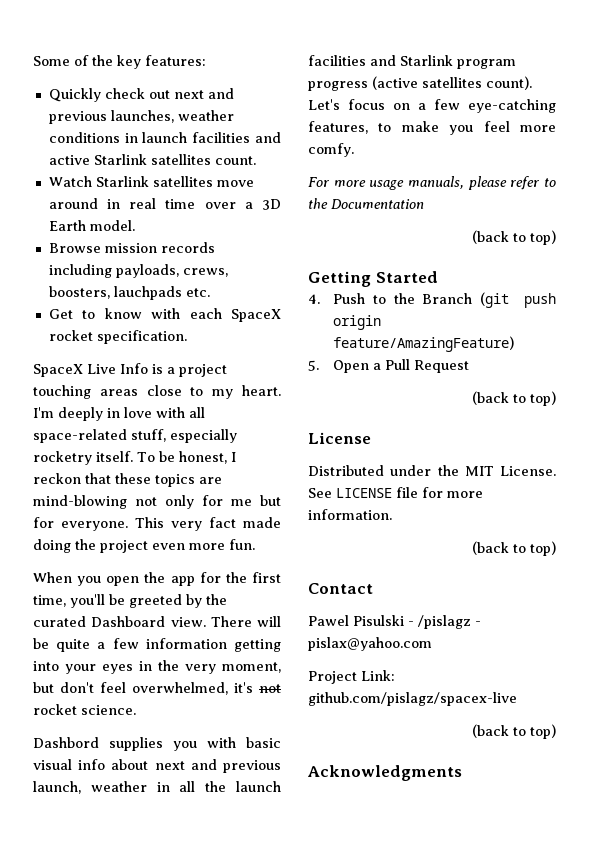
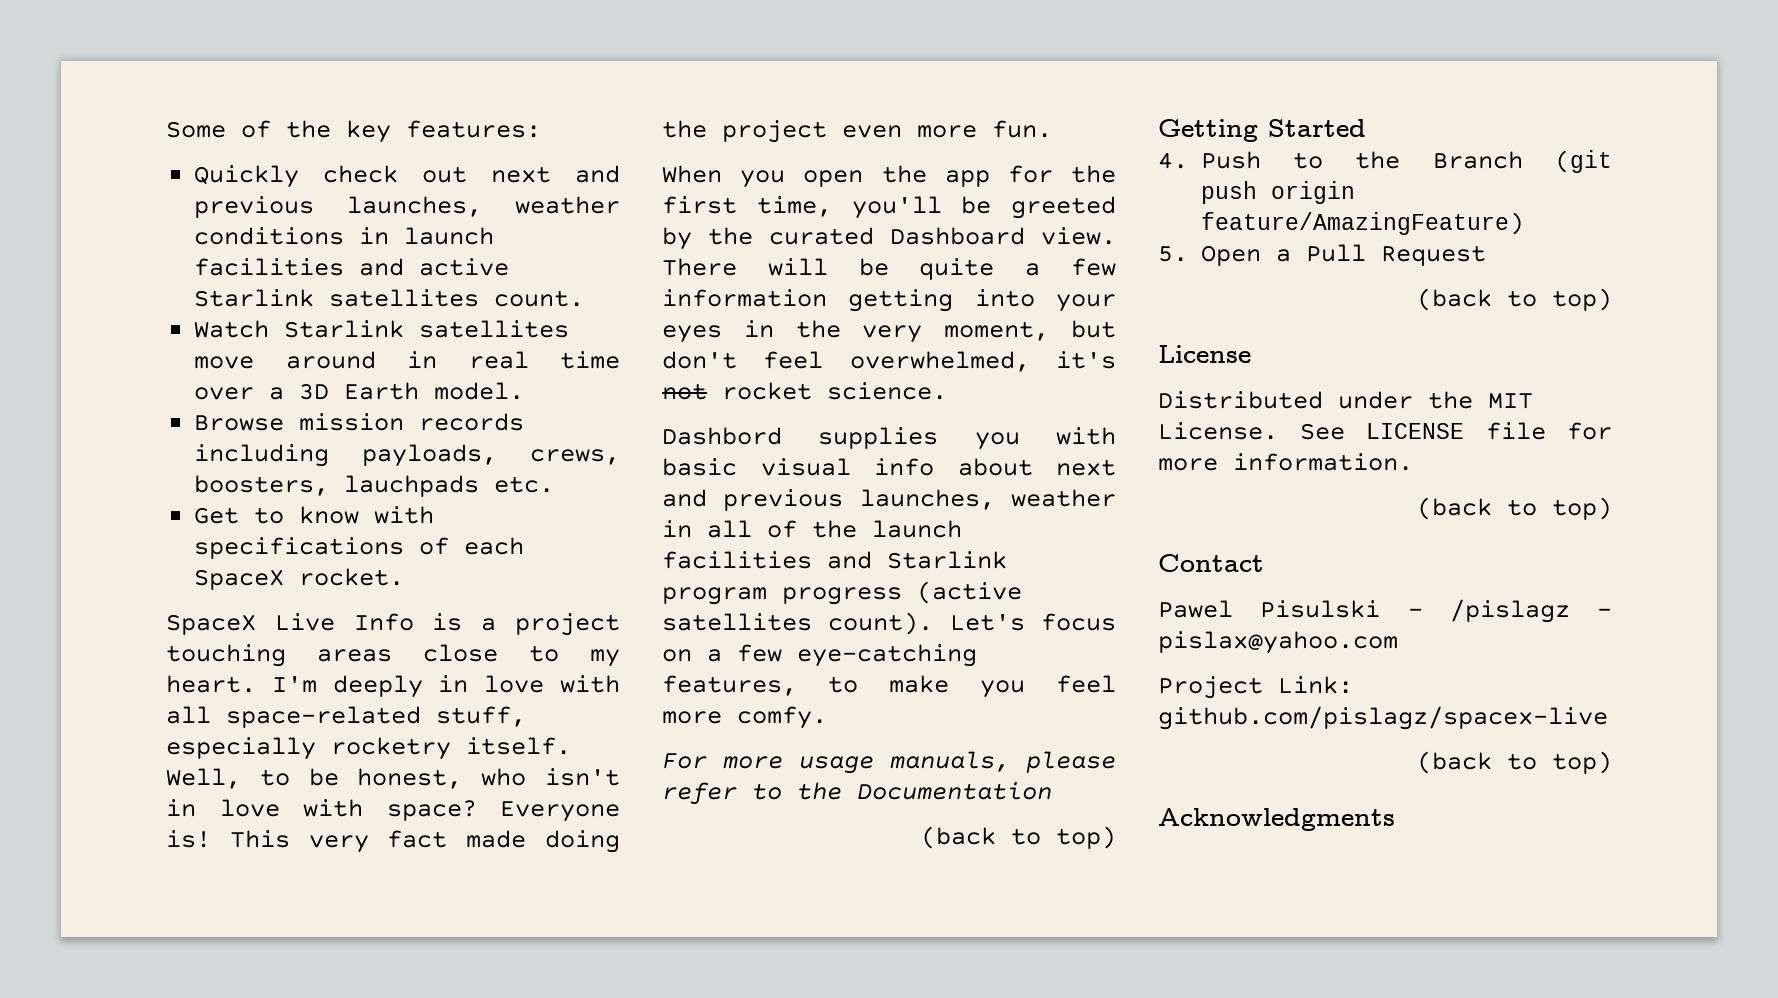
[189,308,281,322] [48,330,187,344] each SpaceX rocket specification. -> [194,537,525,559] [194,568,405,590] specifications of each SpaceX rocket.
[137,451,236,464] [33,473,222,487] [33,495,281,509] [33,517,128,531] To be honest, I reckon that these topics are mind-blowing not only for me but for everyone. -> [166,768,620,789] [166,799,620,822] [166,830,211,848] Well, to be honest, who isn't in love with space? Everyone is!
[33,781,81,794] launch, -> [859,489,995,510] launches,
(196, 786) none -> [767,520,797,538] of

